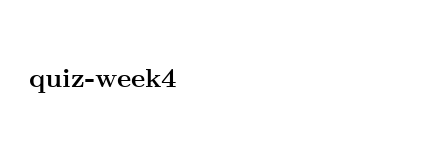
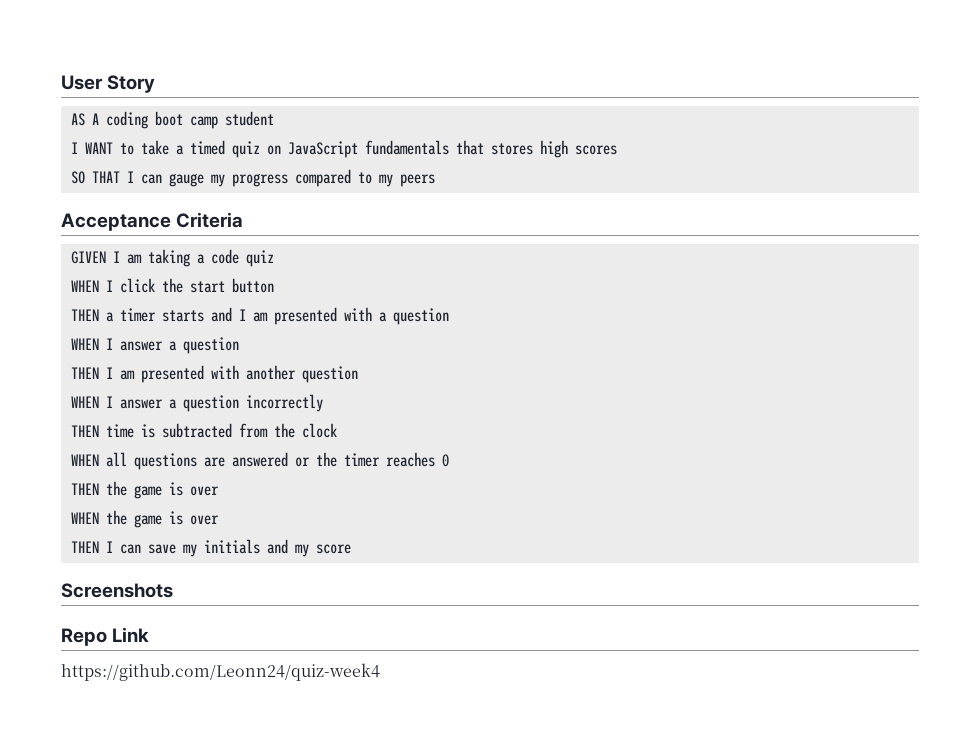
[29,69,177,93] quiz-week4 -> [61,75,156,93] [70,111,274,129] [70,140,617,158] [70,169,435,187] [61,212,244,231] [70,249,274,267] [70,278,274,293] [70,307,449,325] [70,337,239,354] [70,365,358,383] [70,394,323,412] [70,423,337,438] [70,452,449,470] [70,481,219,499] [70,510,219,528] [70,539,351,557] [61,583,173,598] [61,627,150,646] [61,663,380,681] User Story // AS A coding boot camp student // I WANT to take a timed quiz on JavaScript fundamentals that stores high scores // SO THAT I can gauge my progress compared to my peers // Acceptance Criteria // GIVEN I am taking a code quiz // WHEN I click the start button // THEN a timer starts and I am presented with a question // WHEN I answer a question // THEN I am presented with another question // WHEN I answer a question incorrectly // THEN time is subtracted from the clock // WHEN all questions are answered or the timer reaches 0 // THEN the game is over // WHEN the game is over // THEN I can save my initials and my score // Screenshots // Repo Link // https://github.com/Leonn24/quiz-week4

